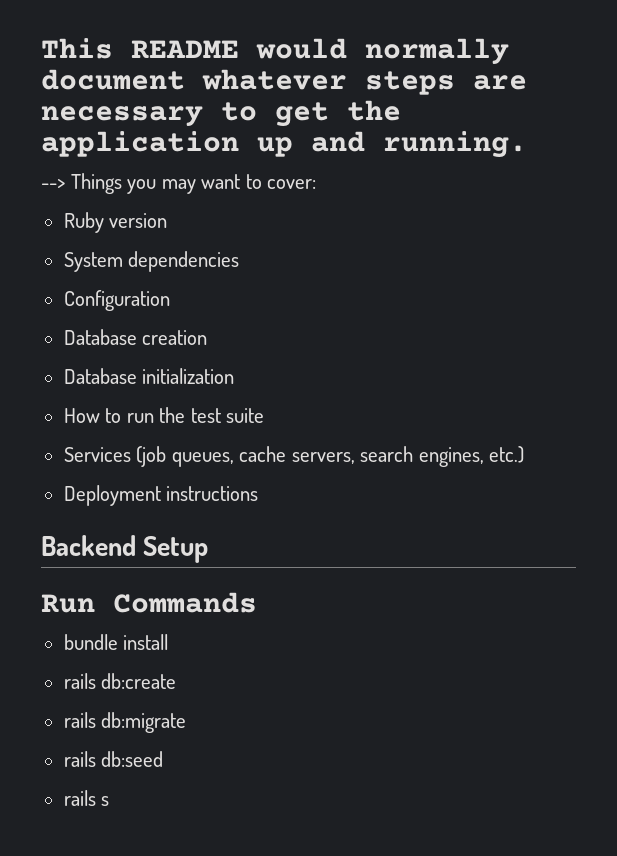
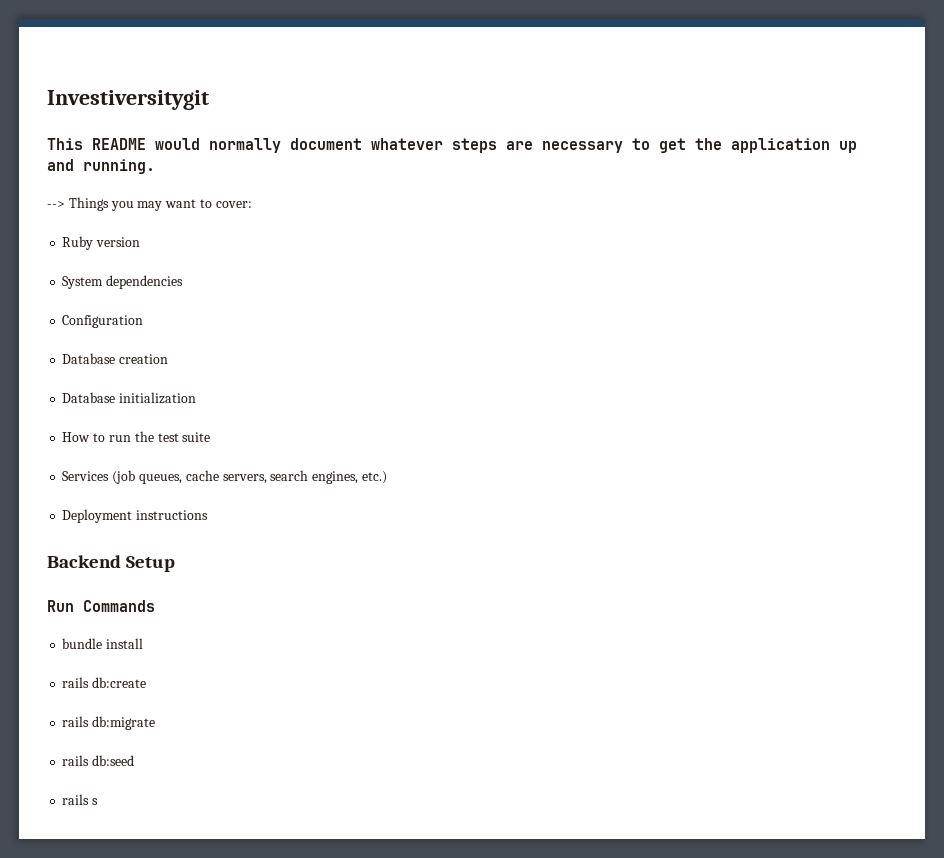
(41, 48) none -> [47,90,209,110] Investiversitygit //

